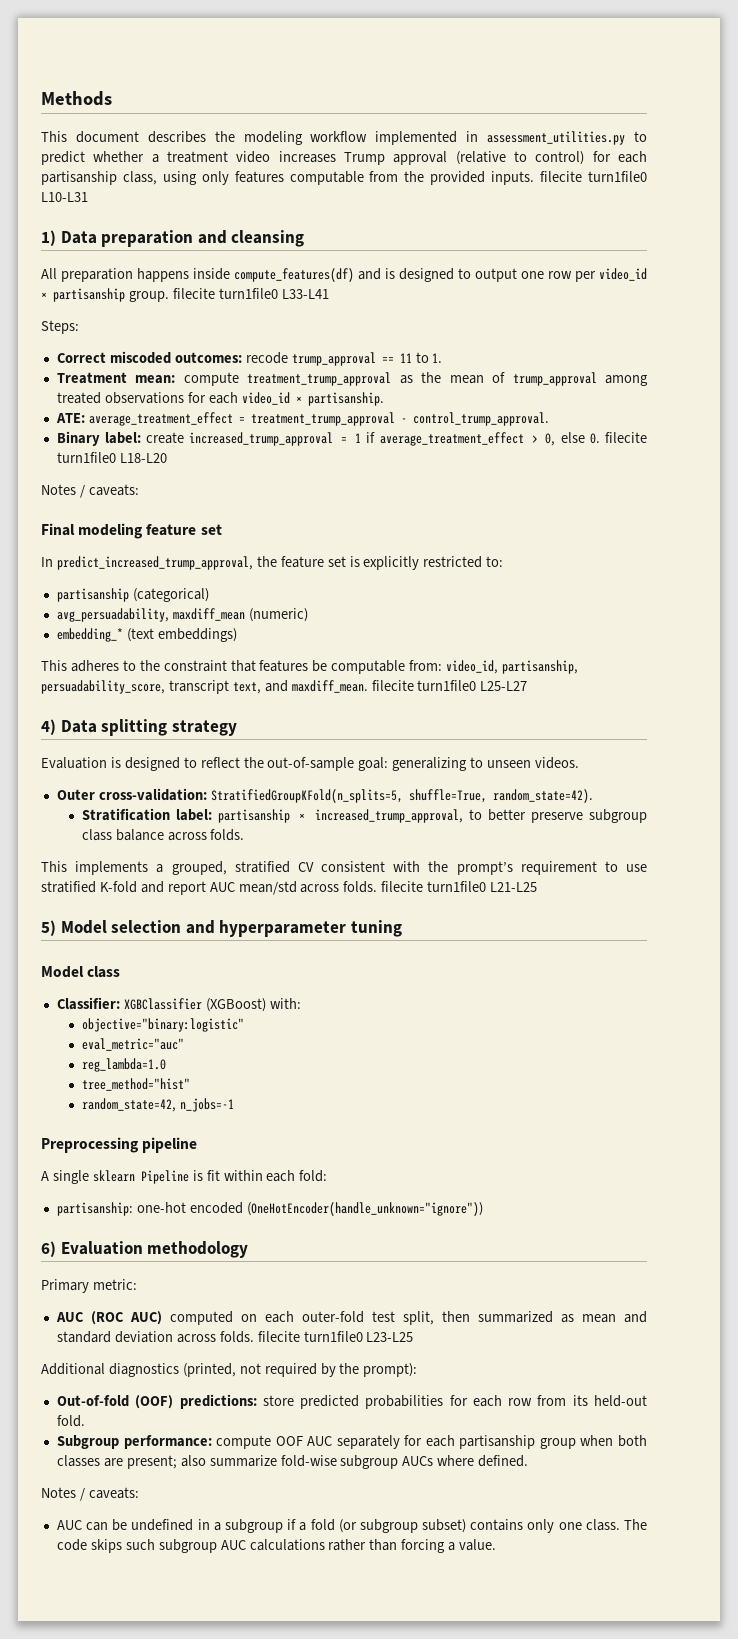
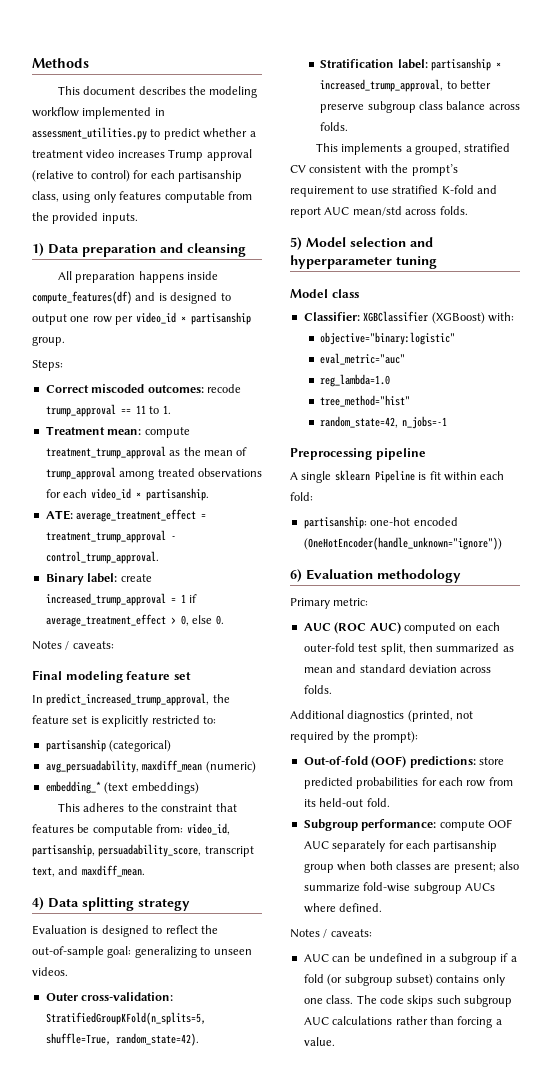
[540,171,647,182] [41,192,88,202] filecite turn1file0 L10-L31 -> (138, 218) none
[172,288,329,299] filecite turn1file0 L33-L41 -> (65, 341) none
[605,432,648,443] [56,452,167,463] filecite turn1file0 L18-L20 -> (224, 620) none
[371,680,528,691] filecite turn1file0 L25-L27 -> (145, 871) none
[381,881,538,892] filecite turn1file0 L21-L25 -> (468, 210) none
[257,1331,414,1342] filecite turn1file0 L23-L25 -> (332, 689) none

